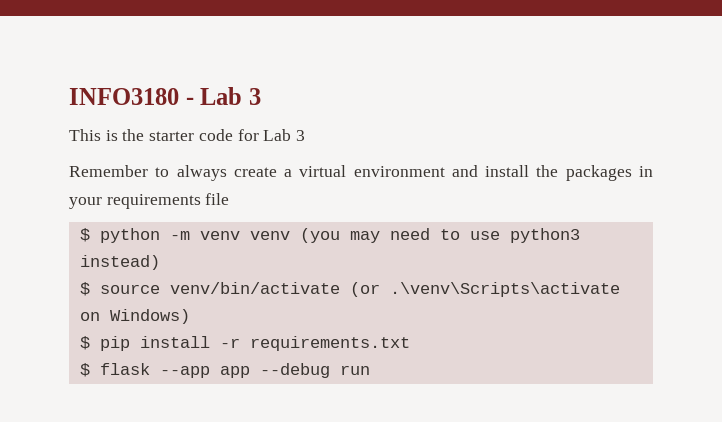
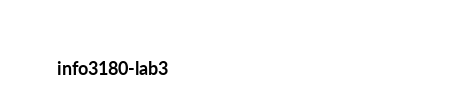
[69,87,261,105] [69,129,306,141] [69,165,653,181] [69,193,230,209] [79,228,580,243] [79,255,160,270] [79,282,620,297] [79,309,190,324] [79,336,410,351] [79,363,370,378] INFO3180 - Lab 3 // This is the starter code for Lab 3 // Remember to always create a virtual environment and install the packages in your requirements file // $ python -m venv venv (you may need to use python3 instead) // $ source venv/bin/activate (or .\venv\Scripts\activate on Windows) // $ pip install -r requirements.txt // $ flask --app app --debug run -> [57,61,168,75] info3180-lab3

